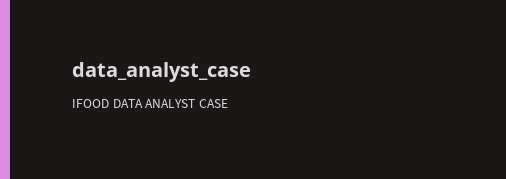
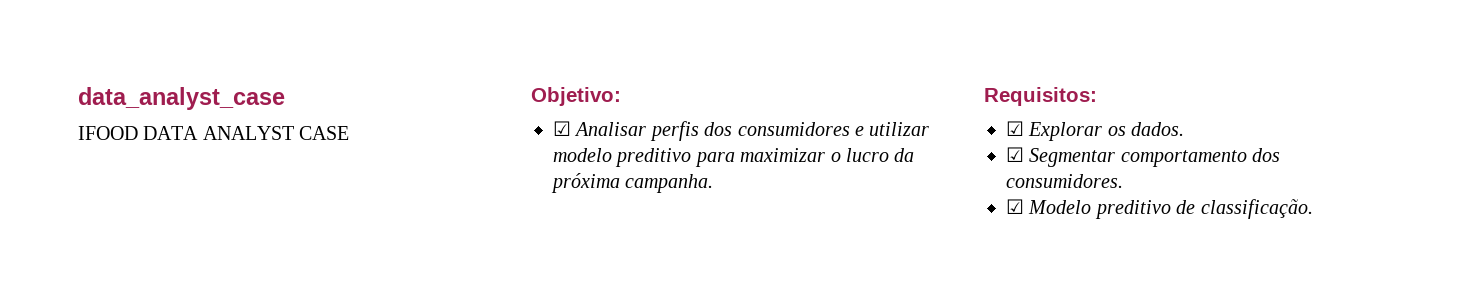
(228, 103) none -> [531,87,621,106] [553,121,930,141] [553,148,915,167] [551,173,714,193] [984,87,1097,106] [1006,121,1185,141] [1006,147,1281,167] [1006,174,1123,188] [1006,199,1313,219] // Objetivo: // ☑ Analisar perfis dos consumidores e utilizar modelo preditivo para maximizar o lucro da próxima campanha. // Requisitos: // ☑ Explorar os dados. // ☑ Segmentar comportamento dos consumidores. // ☑ Modelo preditivo de classificação.

